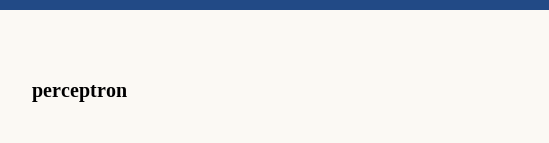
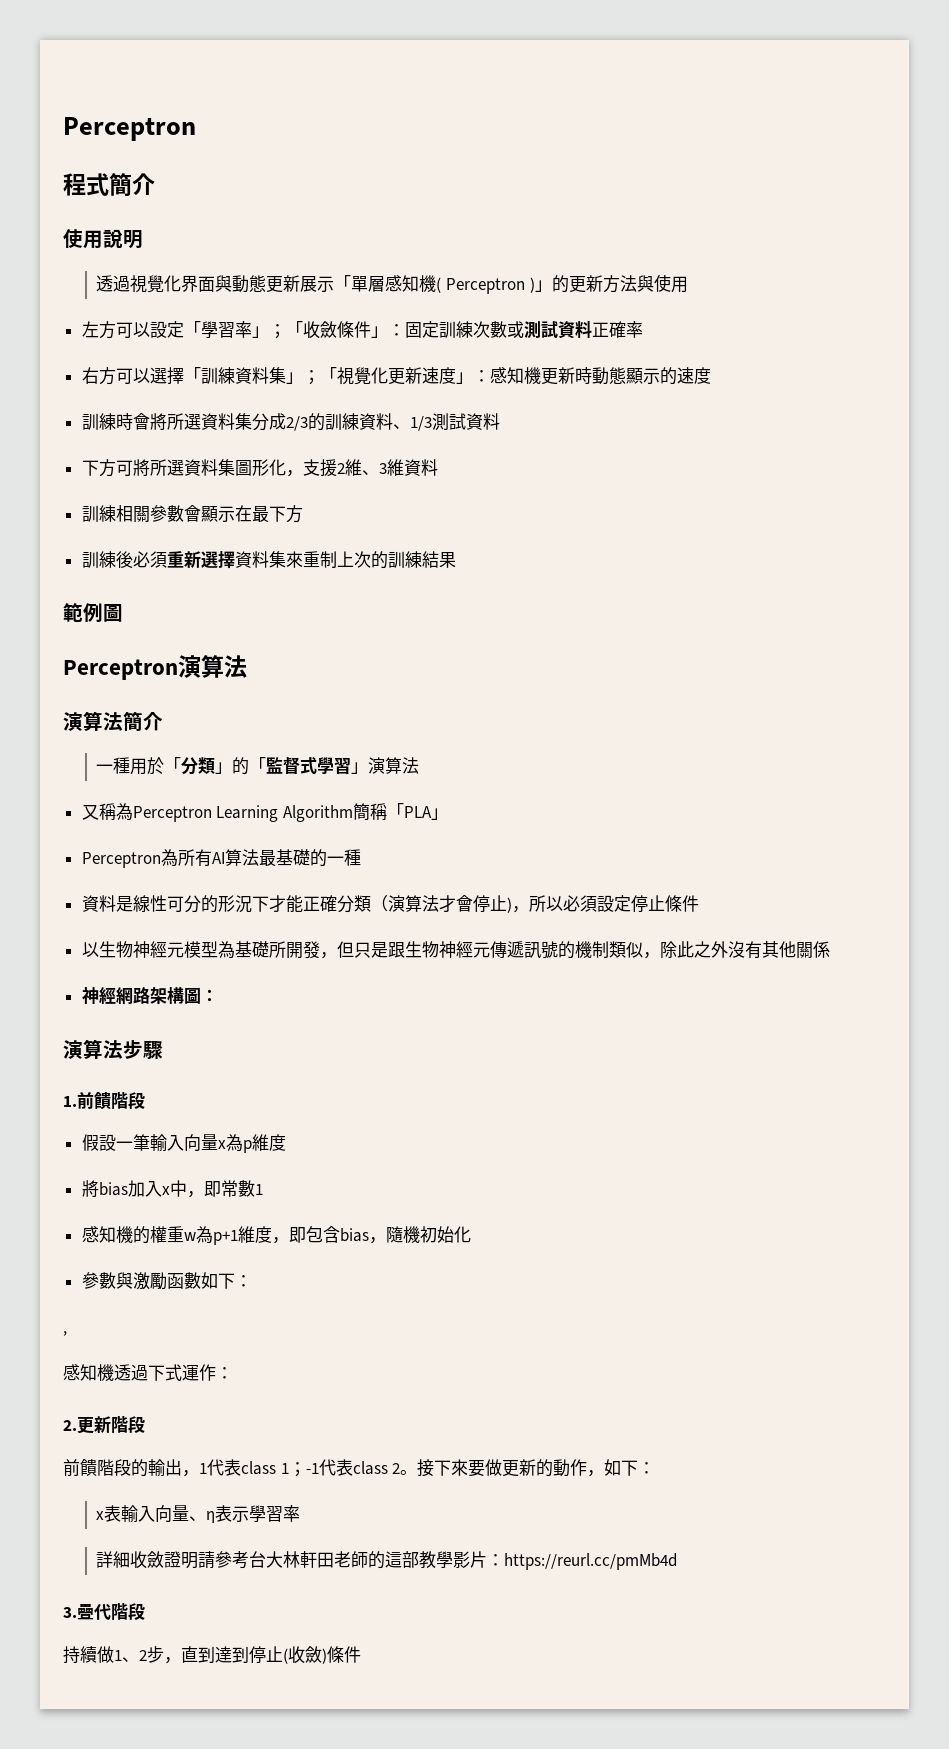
[32,85,127,102] perceptron -> [63,117,196,141] [63,173,155,197] [63,229,143,249] [96,274,688,294] [81,321,643,339] [81,367,711,385] [81,413,500,431] [81,459,438,477] [81,505,303,523] [81,551,456,569] [63,603,123,622] [63,655,247,680] [63,711,163,732] [96,757,420,775] [81,803,448,822] [81,849,361,868] [81,895,699,913] [81,941,830,959] [81,987,218,1005] [63,1039,163,1059] [63,1091,145,1110] [81,1134,286,1153] [81,1180,263,1198] [81,1226,471,1245] [81,1272,252,1290] [63,1331,67,1336] [63,1364,233,1381] [63,1416,145,1434] [63,1459,656,1477] [96,1505,301,1524] [96,1551,678,1570] [63,1603,145,1620] [63,1646,361,1664] Perceptron // 程式簡介 // 使用說明 // 透過視覺化界面與動態更新展示「單層感知機( Perceptron )」的更新方法與使用 // 左方可以設定「學習率」；「收斂條件」：固定訓練次數或測試資料正確率 // 右方可以選擇「訓練資料集」；「視覺化更新速度」：感知機更新時動態顯示的速度 // 訓練時會將所選資料集分成2/3的訓練資料、1/3測試資料 // 下方可將所選資料集圖形化，支援2維、3維資料 // 訓練相關參數會顯示在最下方 // 訓練後必須重新選擇資料集來重制上次的訓練結果 // 範例圖 // Perceptron演算法 // 演算法簡介 // 一種用於「分類」的「監督式學習」演算法 // 又稱為Perceptron Learning Algorithm簡稱「PLA」 // Perceptron為所有AI算法最基礎的一種 // 資料是線性可分的形況下才能正確分類（演算法才會停止)，所以必須設定停止條件 // 以生物神經元模型為基礎所開發，但只是跟生物神經元傳遞訊號的機制類似，除此之外沒有其他關係 // 神經網路架構圖： // 演算法步驟 // 1.前饋階段 // 假設一筆輸入向量x為p維度 // 將bias加入x中，即常數1 // 感知機的權重w為p+1維度，即包含bias，隨機初始化 // 參數與激勵函數如下： // , // 感知機透過下式運作： // 2.更新階段 // 前饋階段的輸出，1代表class 1；-1代表class 2。接下來要做更新的動作，如下： // x表輸入向量、η表示學習率 // 詳細收斂證明請參考台大林軒田老師的這部教學影片：https://reurl.cc/pmMb4d // 3.疊代階段 // 持續做1、2步，直到達到停止(收斂)條件

